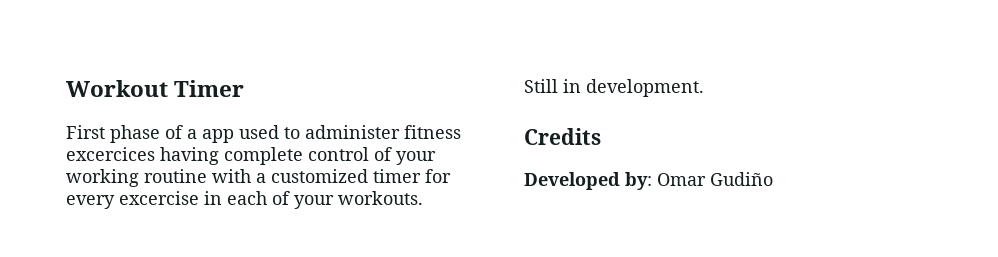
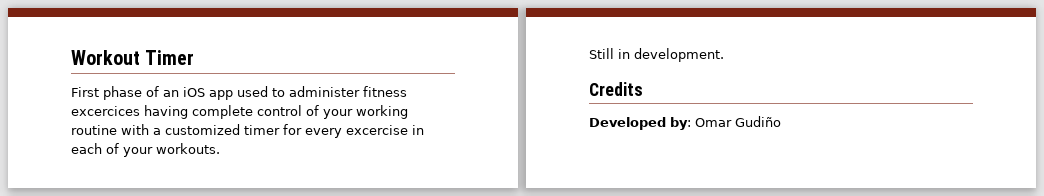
[187,129,197,139] a -> [163,87,205,97] an iOS

